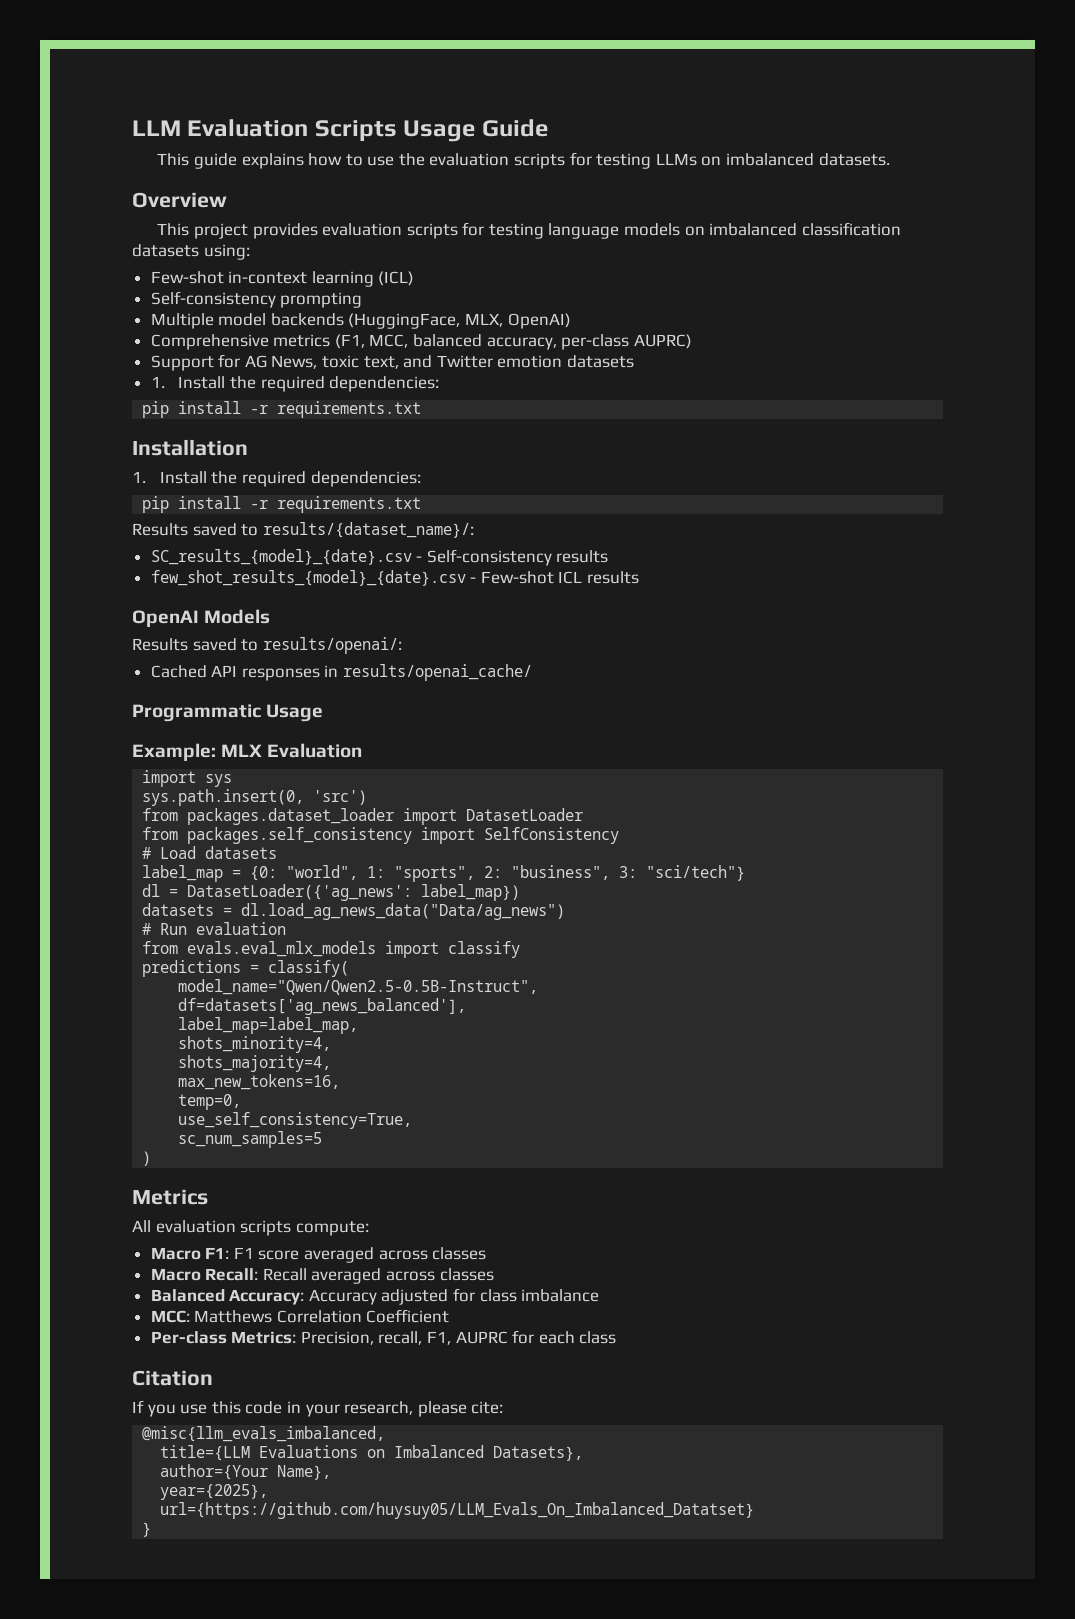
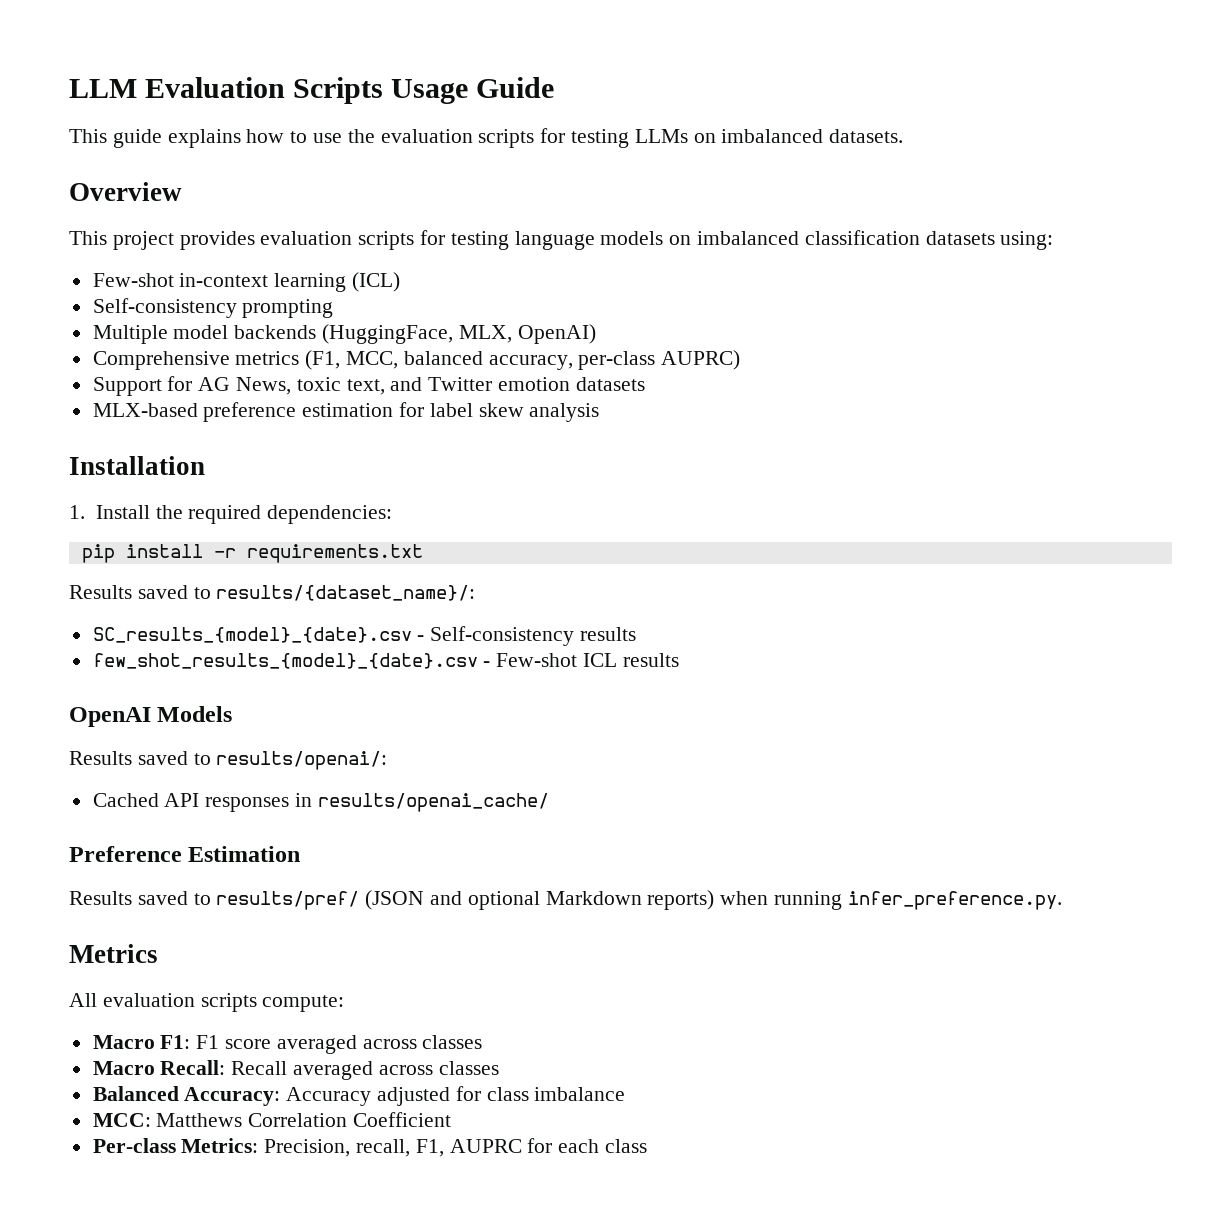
[150,376,440,392] [142,401,422,418] 1. Install the required dependencies: // pip install -r requirements.txt -> [92,402,600,422] MLX-based preference estimation for label skew analysis
[132,704,324,722] [132,743,363,761] [142,770,233,787] [142,789,368,806] [142,808,584,825] [142,827,620,844] [142,846,278,859] [142,865,746,882] [142,884,521,901] [142,903,566,920] [142,922,287,935] [142,941,521,958] [142,960,350,977] [178,979,539,995] [178,998,467,1015] [178,1017,359,1034] [178,1036,332,1053] [178,1055,332,1072] [178,1074,341,1090] [178,1094,242,1110] [178,1112,413,1129] [178,1131,323,1148] [142,1151,152,1166] Programmatic Usage // Example: MLX Evaluation // import sys // sys.path.insert(0, 'src') // from packages.dataset_loader import DatasetLoader // from packages.self_consistency import SelfConsistency // # Load datasets // label_map = {0: "world", 1: "sports", 2: "business", 3: "sci/tech"} // dl = DatasetLoader({'ag_news': label_map}) // datasets = dl.load_ag_news_data("Data/ag_news") // # Run evaluation // from evals.eval_mlx_models import classify // predictions = classify( // model_name="Qwen/Qwen2.5-0.5B-Instruct", // df=datasets['ag_news_balanced'], // label_map=label_map, // shots_minority=4, // shots_majority=4, // max_new_tokens=16, // temp=0, // use_self_consistency=True, // sc_num_samples=5 // ) -> [69,846,301,862] [69,890,1062,910] Preference Estimation // Results saved to results/pref/ (JSON and optional Markdown reports) when running infer_preference.py.
[132,1370,213,1386] [132,1400,504,1417] [142,1426,386,1442] [160,1445,584,1461] [160,1464,332,1480] [160,1484,269,1500] [160,1502,755,1519] [142,1522,152,1537] // Citation // If you use this code in your research, please cite: // @misc{llm_evals_imbalanced, // title={LLM Evaluations on Imbalanced Datasets}, // author={Your Name}, // year={2025}, // url={https://github.com/huysuy05/LLM_Evals_On_Imbalanced_Datatset} // } -> (648, 1146) none

